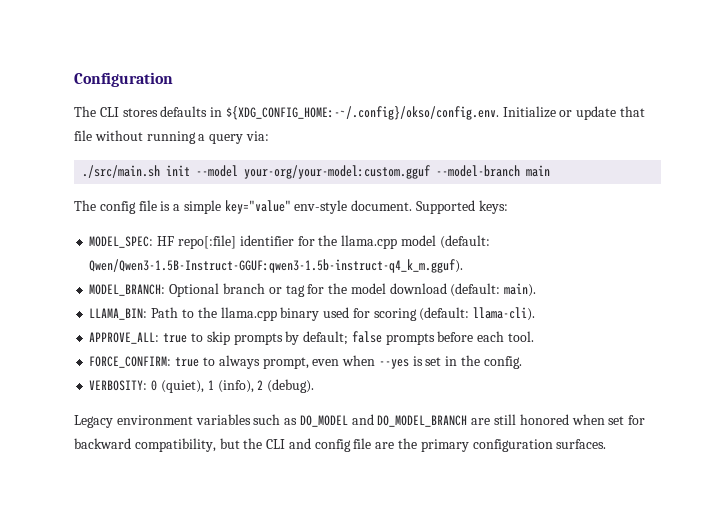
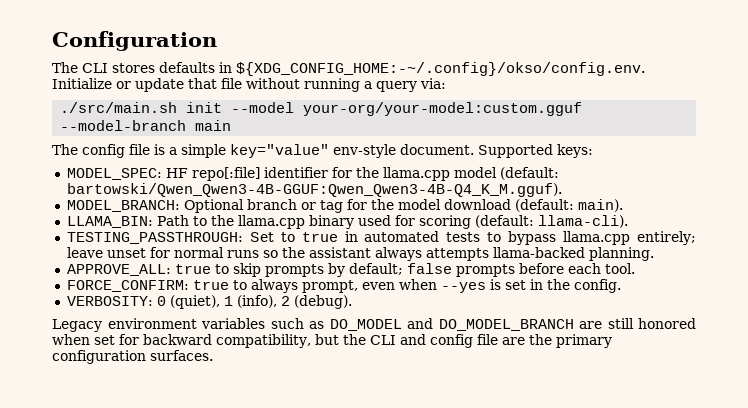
[89,259,464,273] Qwen/Qwen3-1.5B-Instruct-GGUF:qwen3-1.5b-instruct-q4_k_m.gguf). -> [66,183,562,197] bartowski/Qwen_Qwen3-4B-GGUF:Qwen_Qwen3-4B-Q4_K_M.gguf).
(536, 314) none -> [66,231,696,245] [66,247,654,261] // TESTING_PASSTHROUGH: Set to true in automated tests to bypass llama.cpp entirely; leave unset for normal runs so the assistant always attempts llama-backed planning.

